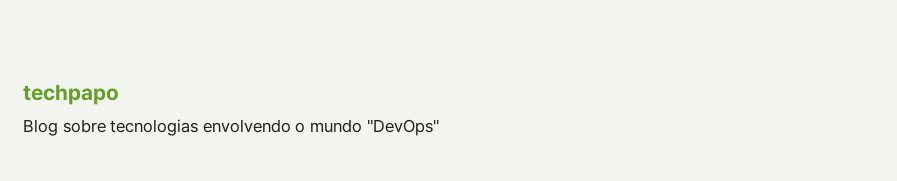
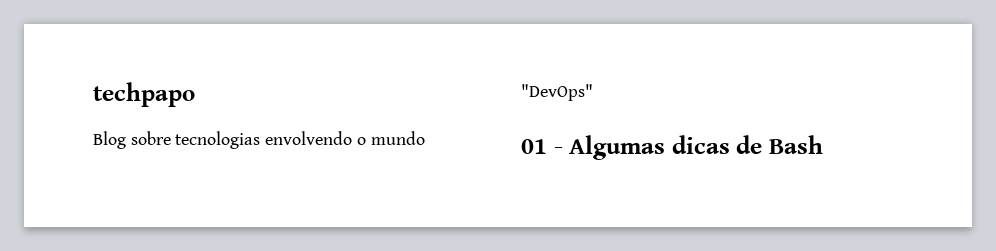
(439, 127) none -> [521,135,824,160] // 01 - Algumas dicas de Bash

